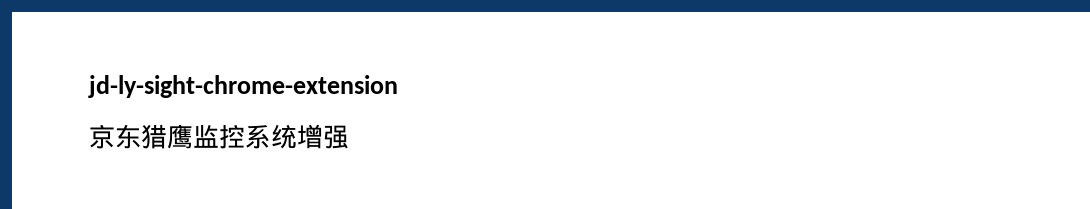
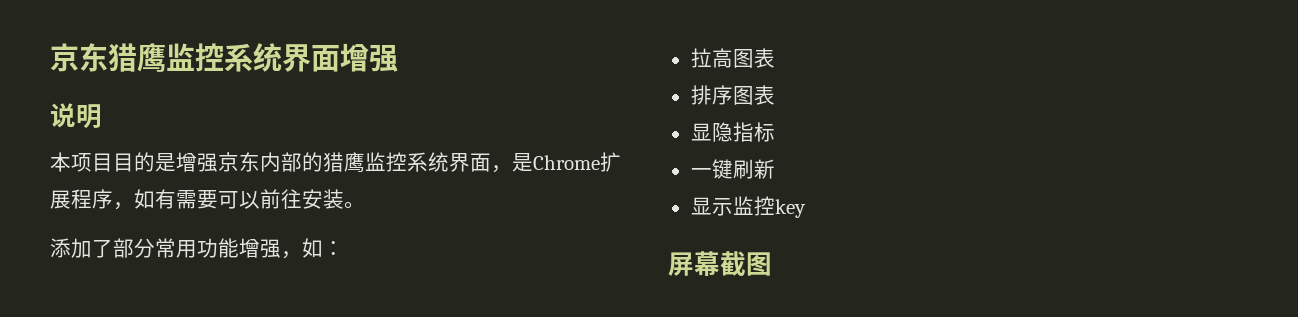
[88,75,398,98] jd-ly-sight-chrome-extension // -> (50, 57) none
[297,124,349,149] 增强 -> [282,43,398,72] [50,103,102,129] [50,152,621,173] [50,189,365,210] [50,238,344,259] [690,48,775,68] [690,85,775,105] [690,122,775,142] [690,159,775,179] [690,196,806,218] [668,251,772,276] 界面增强 // 说明 // 本项目目的是增强京东内部的猎鹰监控系统界面，是Chrome扩展程序，如有需要可以前往安装。 // 添加了部分常用功能增强，如： // 拉高图表 // 排序图表 // 显隐指标 // 一键刷新 // 显示监控key // 屏幕截图

